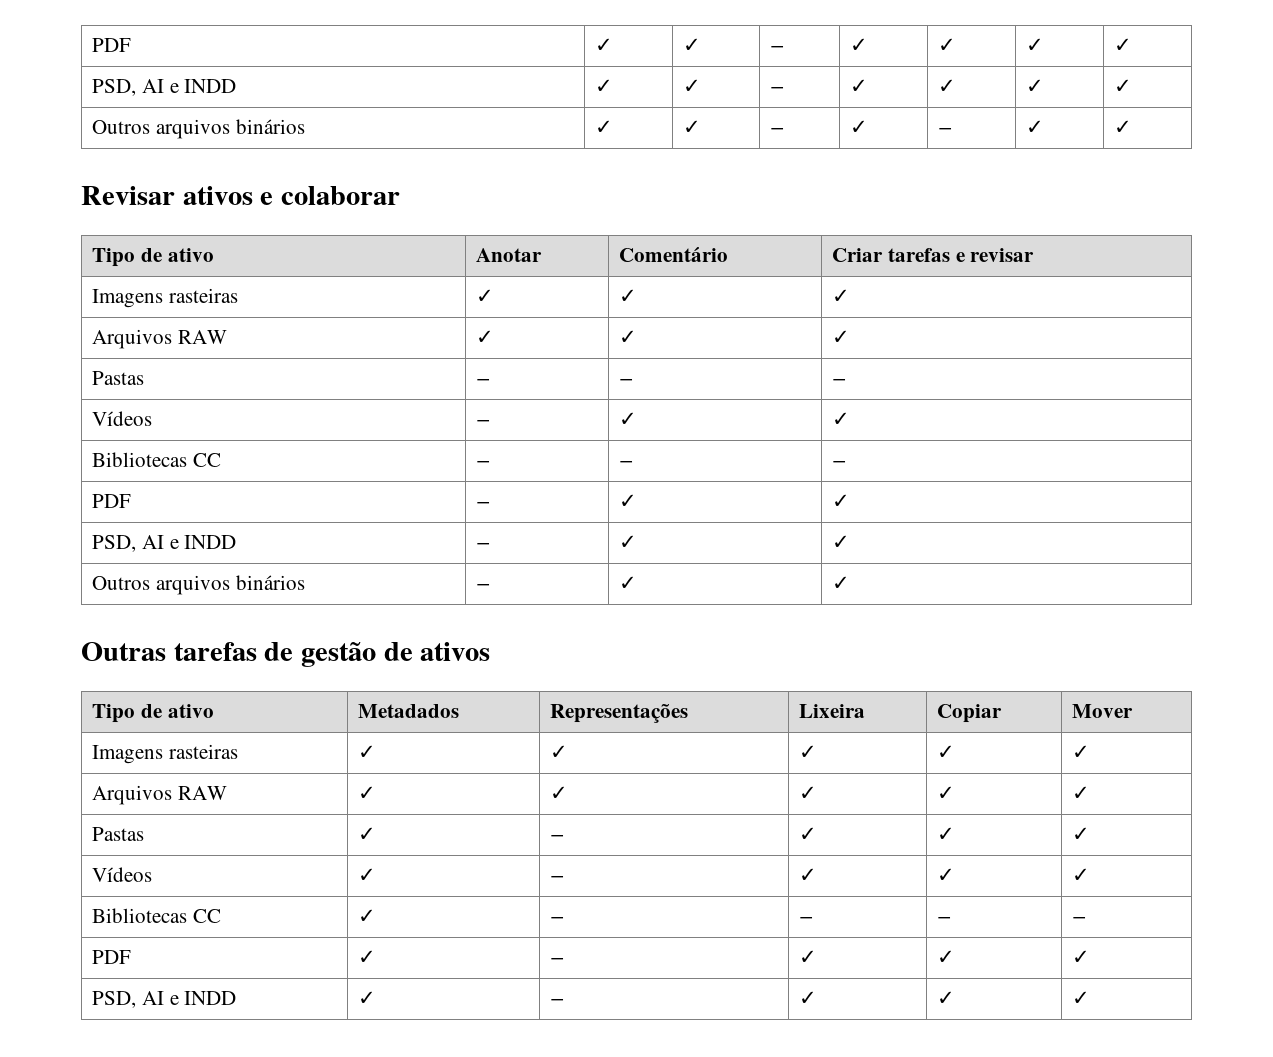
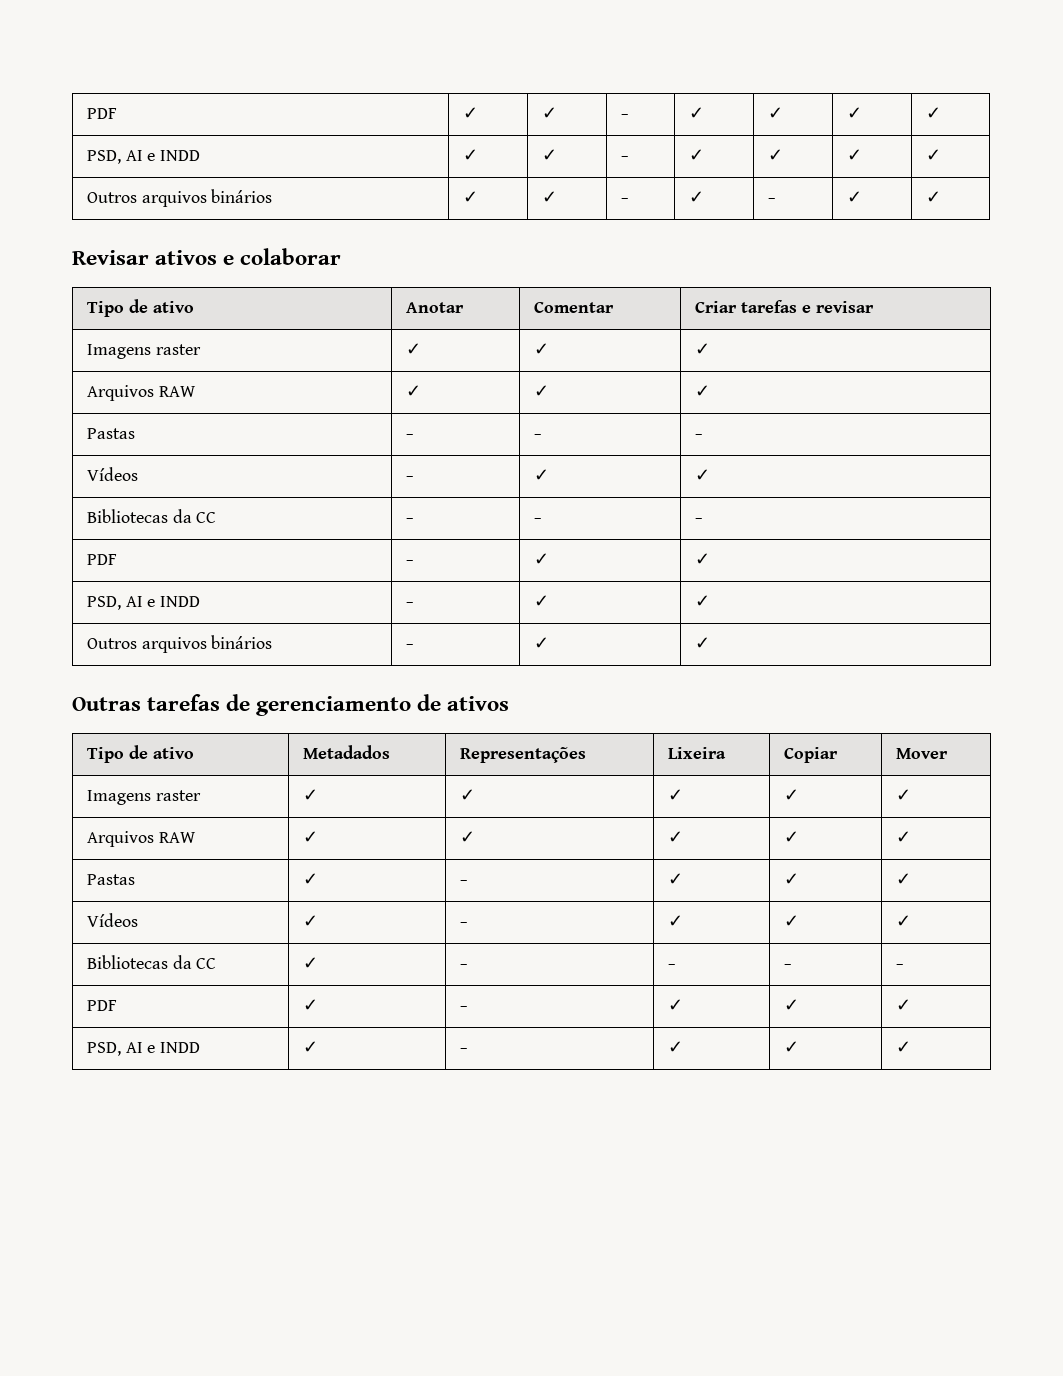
[619,246,729,262] Comentário -> [533,302,614,313] Comentar
[169,288,239,303] rasteiras -> [155,344,201,355] raster
(188, 459) none -> [172,509,192,523] da
[301,642,377,667] gestão -> [256,696,412,716] gerenciamento
[169,744,239,759] rasteiras -> [155,790,201,801] raster
(188, 915) none -> [172,955,192,969] da

